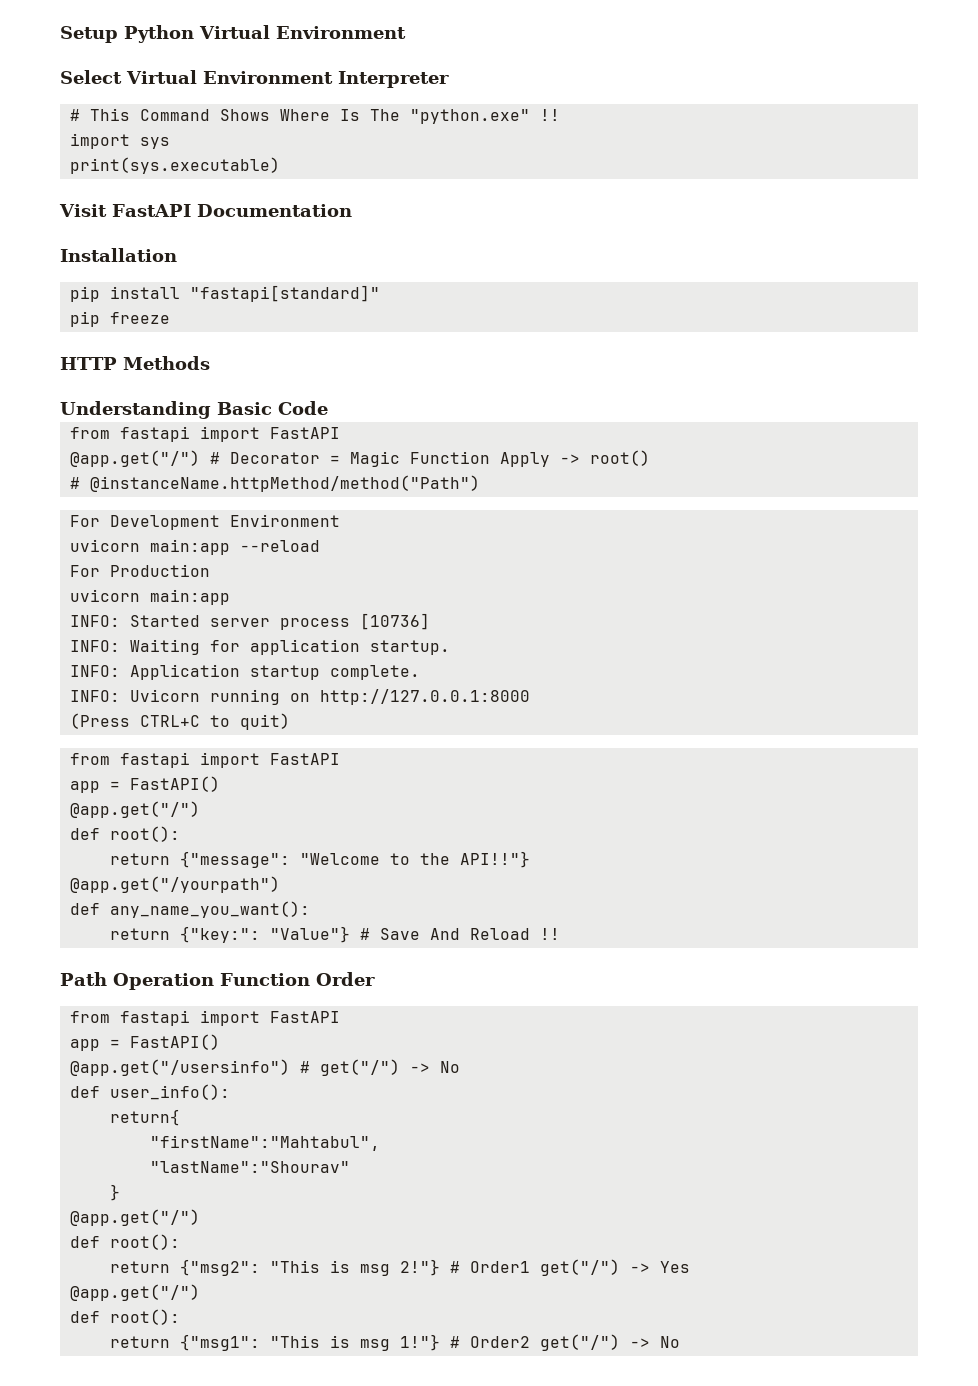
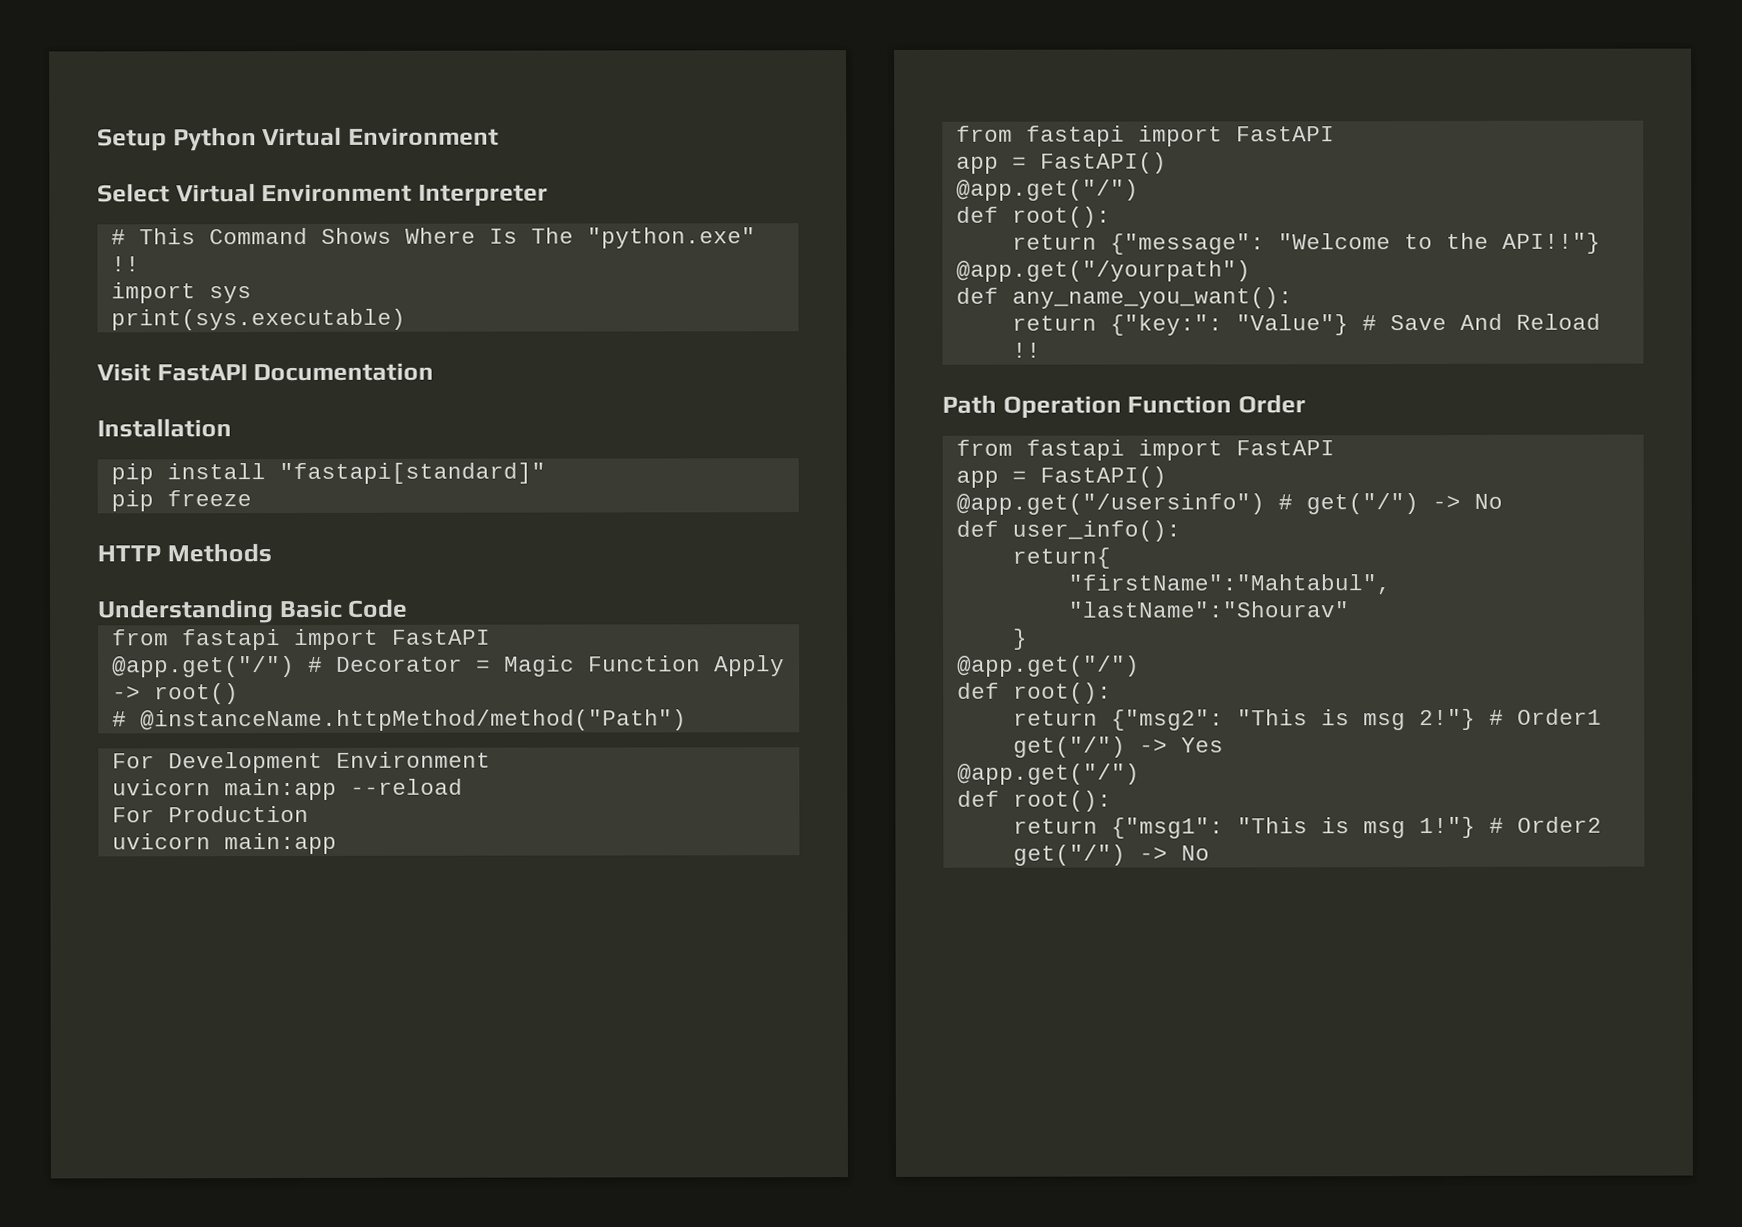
[69,613,430,630] [69,639,450,655] [69,664,420,680] [69,689,530,705] [69,713,290,730] // INFO: Started server process [10736] // INFO: Waiting for application startup. // INFO: Application startup complete. // INFO: Uvicorn running on http://127.0.0.1:8000 // (Press CTRL+C to quit) -> (337, 843) none

